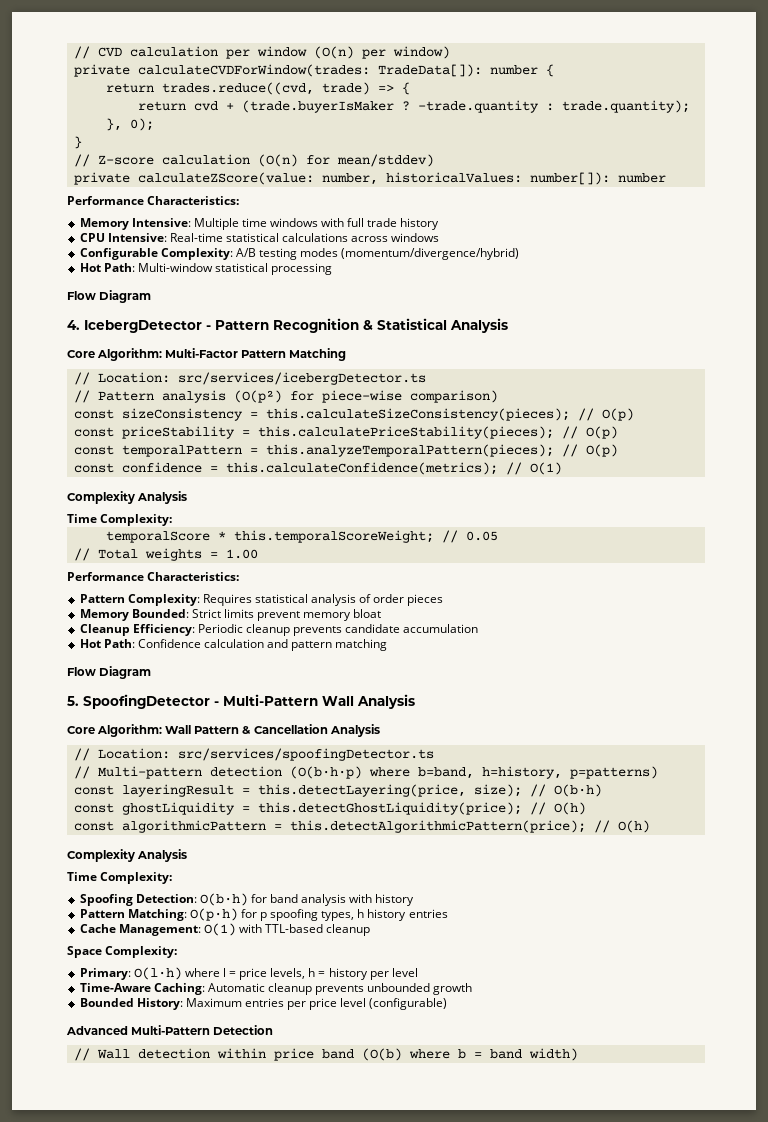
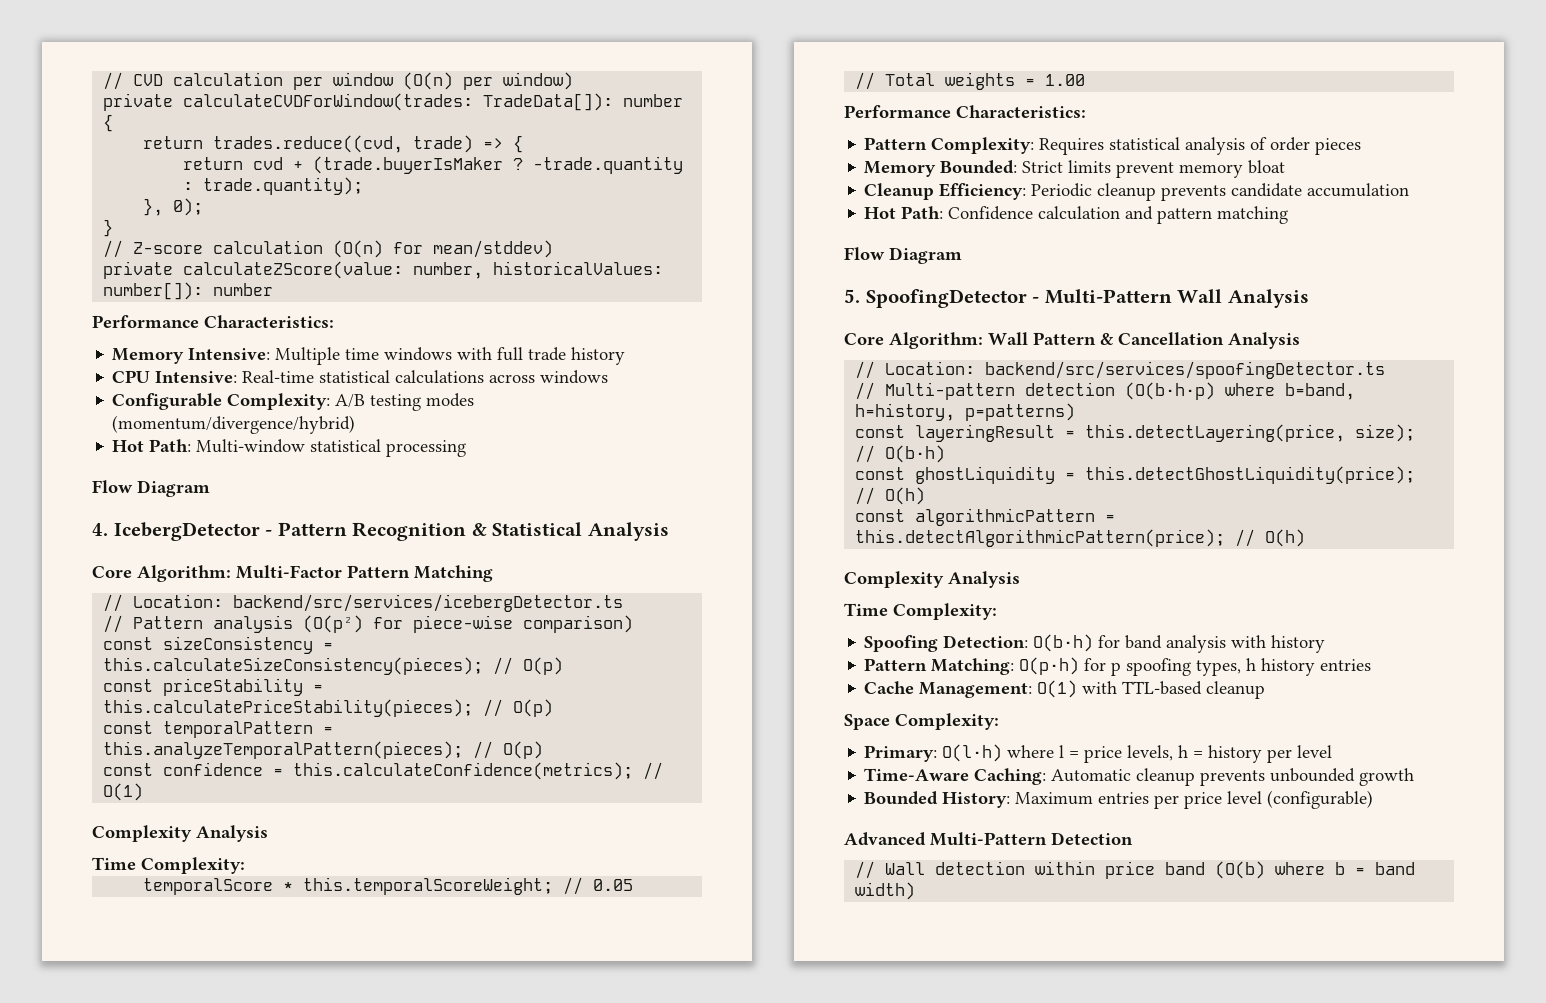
[177,372,426,385] src/services/icebergDetector.ts -> [233,594,624,612] backend/src/services/icebergDetector.ts
[177,748,434,761] src/services/spoofingDetector.ts -> [985,361,1386,379] backend/src/services/spoofingDetector.ts

